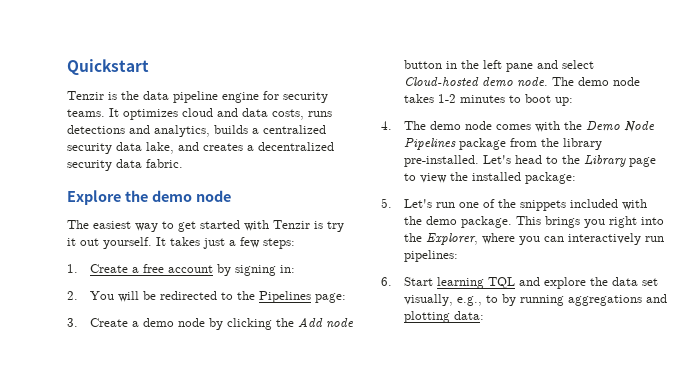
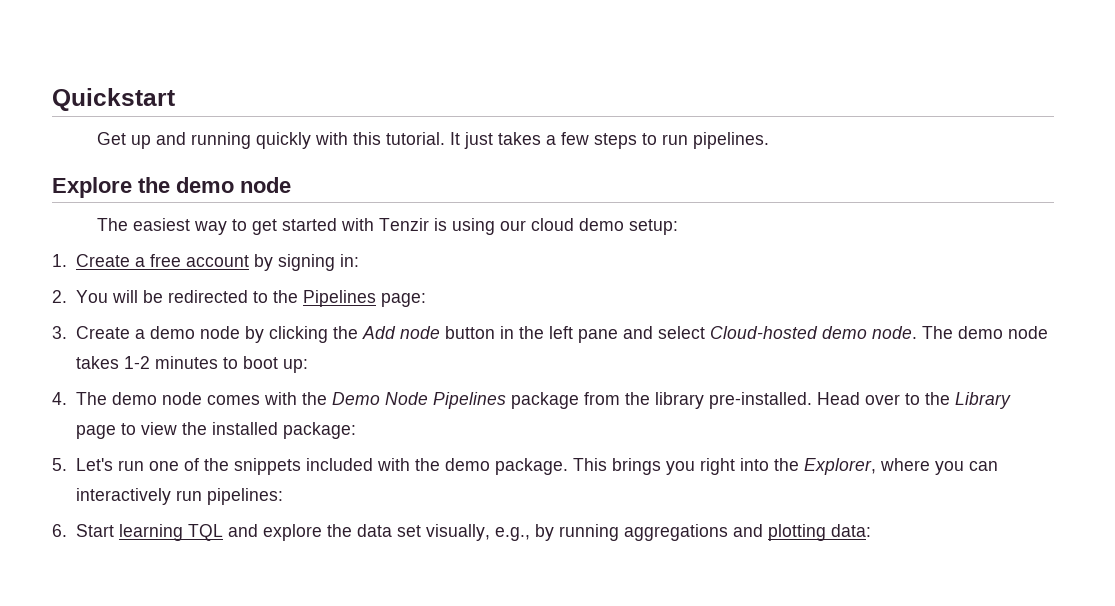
[67,91,328,103] [67,108,332,120] [67,125,326,137] [67,142,334,154] [67,159,183,171] Tenzir is the data pipeline engine for security teams. It optimizes cloud and data costs, runs detections and analytics, builds a centralized security data lake, and creates a decentralized security data fabric. -> [97,132,770,149] Get up and running quickly with this tutorial. It just takes a few steps to run pipelines.
[327,221,344,232] [67,237,295,249] try it out yourself. It takes just a few steps: -> [452,218,679,235] using our cloud demo setup:
[483,155,543,164] Let's head -> [816,392,900,405] Head over
[486,295,499,303] to -> (530, 534) none

